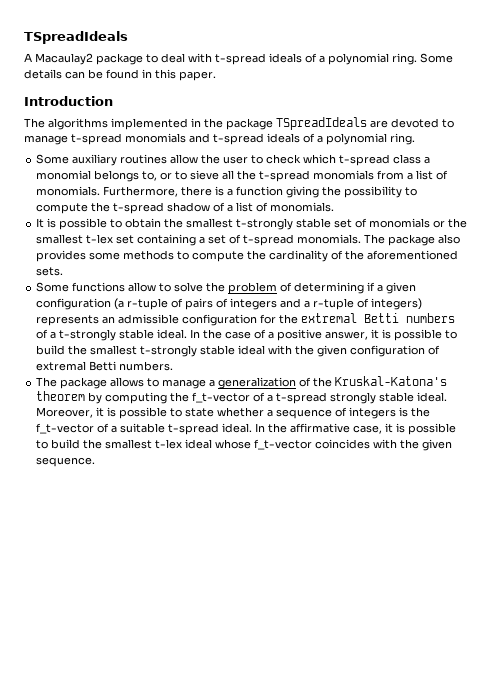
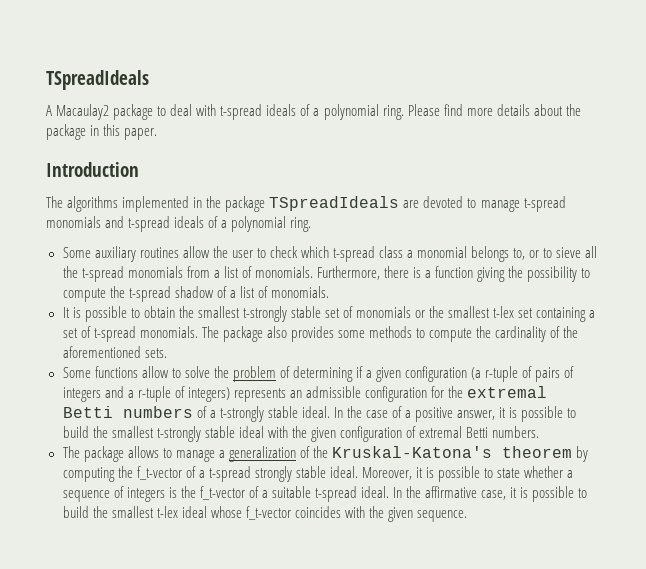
[420,53,453,63] [24,69,139,79] Some details can be found -> [407,104,581,116] [46,124,86,140] Please find more details about the package

